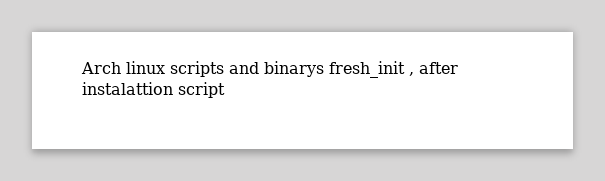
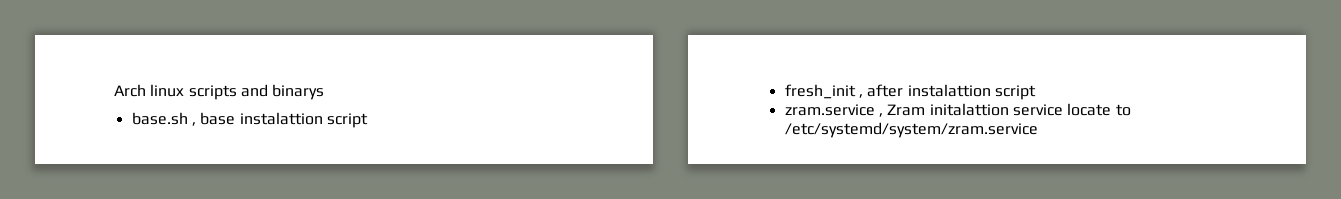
(324, 69) none -> [131,112,368,128] // base.sh , base instalattion script //
(225, 90) none -> [784,103,1131,117] [784,122,1038,138] // zram.service , Zram initalattion service locate to /etc/systemd/system/zram.service

